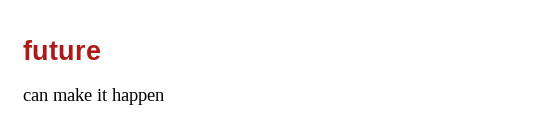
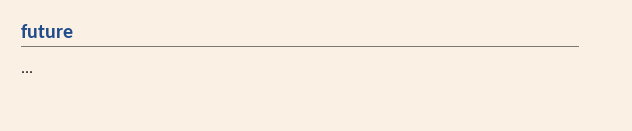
[23,88,164,105] can make it happen -> [21,71,33,73] ...

